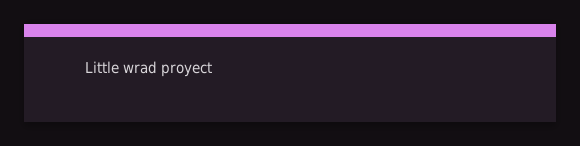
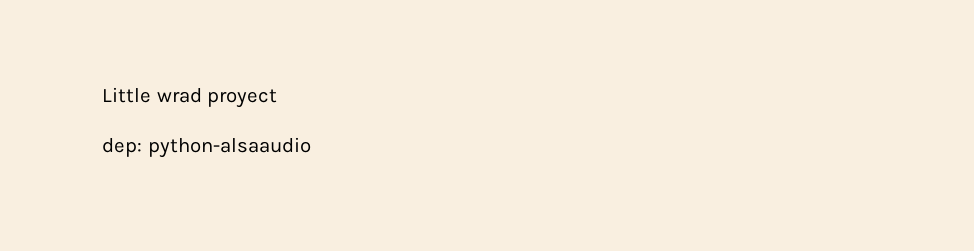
(213, 69) none -> [102,137,311,158] // dep: python-alsaaudio

